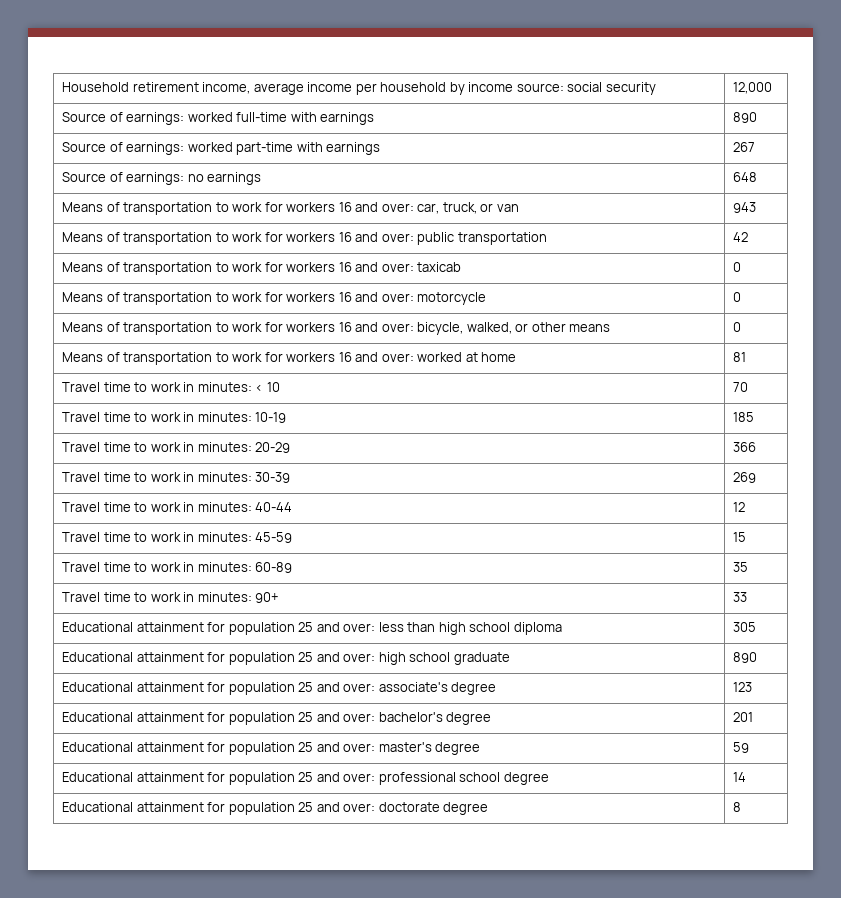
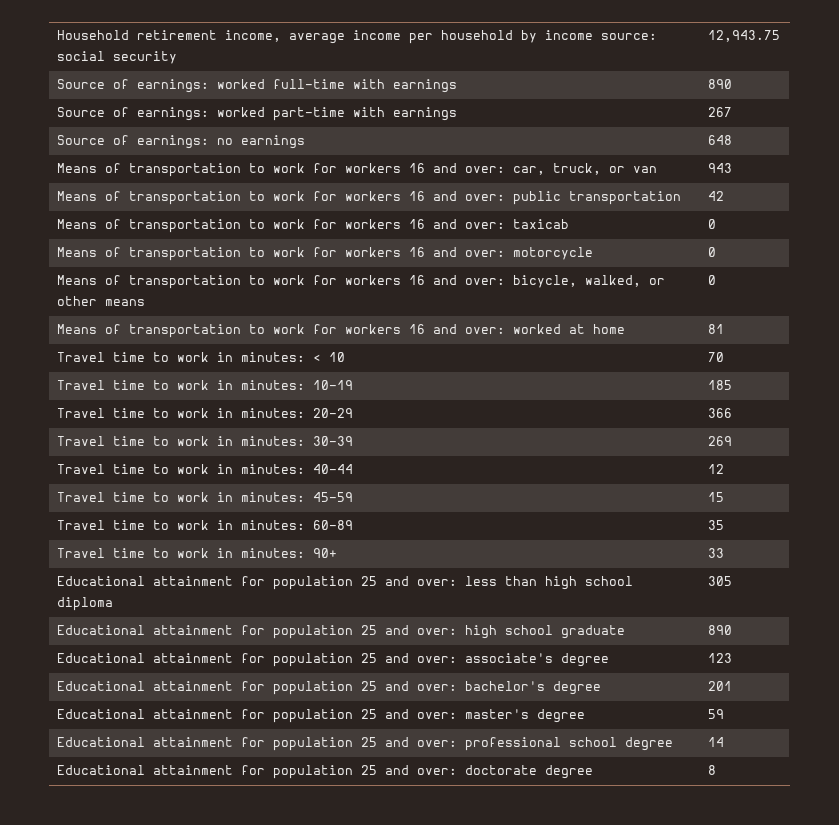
[733,82,773,94] 12,000 -> [707,30,780,42] 12,943.75

